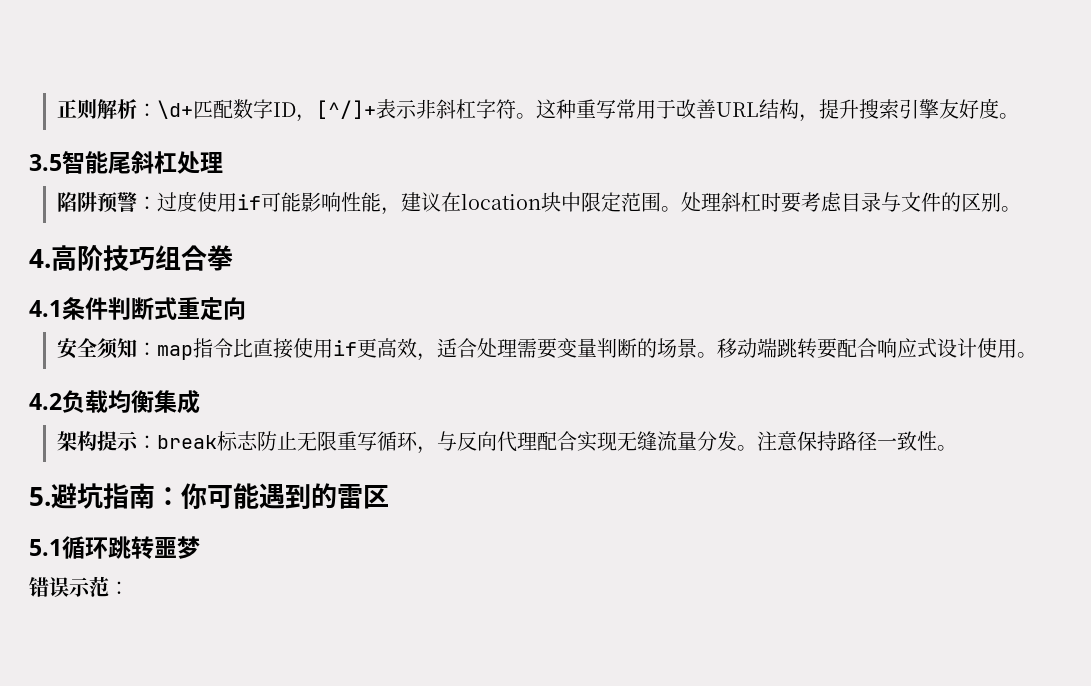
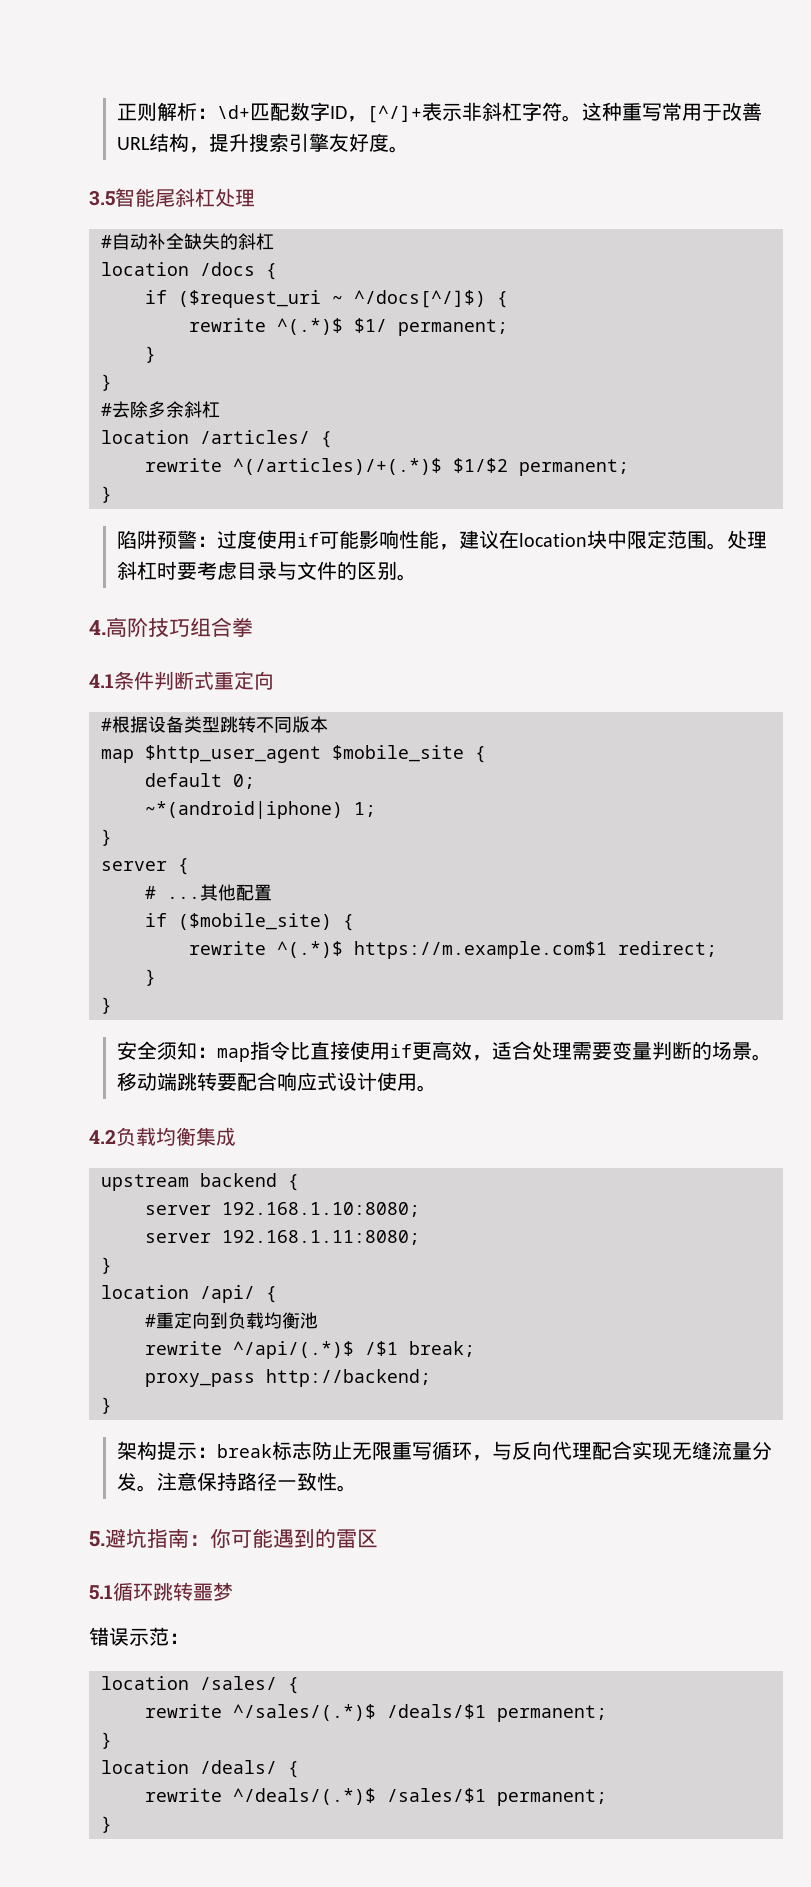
(223, 162) none -> [101,233,274,250] [101,262,277,280] [145,290,508,308] [189,318,508,336] [145,346,156,363] [101,374,112,391] [101,401,220,418] [101,430,332,448] [145,458,629,476] [101,486,112,503] // #自动补全缺失的斜杠 // location /docs { // if ($request_uri ~ ^/docs[^/]$) { // rewrite ^(.*)$ $1/ permanent; // } // } // #去除多余斜杠 // location /articles/ { // rewrite ^(/articles)/+(.*)$ $1/$2 permanent; // }
(246, 308) none -> [101,716,328,733] [101,745,486,763] [145,773,255,789] [145,801,376,819] [101,829,112,846] [101,858,189,875] [145,884,272,901] [145,913,354,931] [189,941,717,959] [145,969,156,986] [101,997,112,1014] // #根据设备类型跳转不同版本 // map $http_user_agent $mobile_site { // default 0; // ~*(android|iphone) 1; // } // server { // # ...其他配置 // if ($mobile_site) { // rewrite ^(.*)$ https://m.example.com$1 redirect; // } // }
(200, 402) none -> [101,1173,299,1191] [145,1202,420,1217] [145,1230,420,1245] [101,1257,112,1274] [101,1285,277,1303] [145,1312,318,1329] [145,1341,475,1359] [145,1369,431,1387] [101,1397,112,1414] // upstream backend { // server 192.168.1.10:8080; // server 192.168.1.11:8080; // } // location /api/ { // #重定向到负载均衡池 // rewrite ^/api/(.*)$ /$1 break; // proxy_pass http://backend; // }
(129, 588) none -> [101,1676,299,1694] [145,1704,607,1722] [101,1732,112,1749] [101,1760,299,1778] [145,1788,607,1806] [101,1816,112,1833] // location /sales/ { // rewrite ^/sales/(.*)$ /deals/$1 permanent; // } // location /deals/ { // rewrite ^/deals/(.*)$ /sales/$1 permanent; // }

